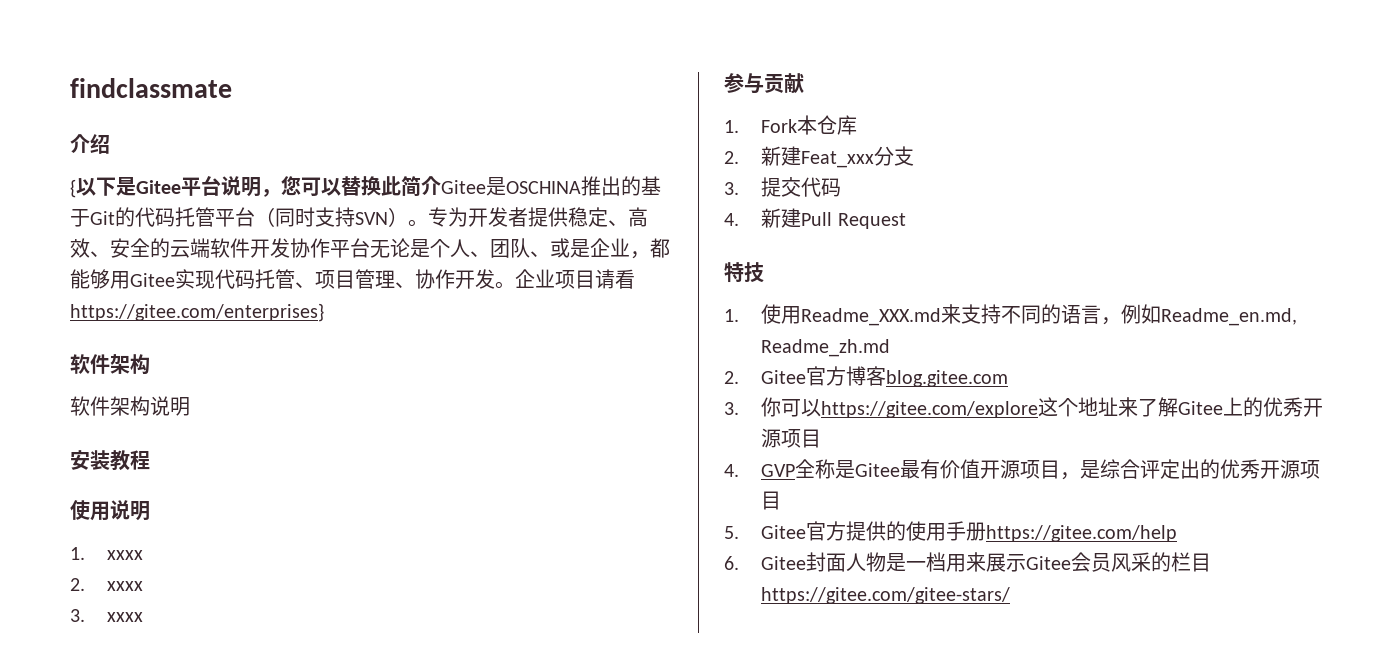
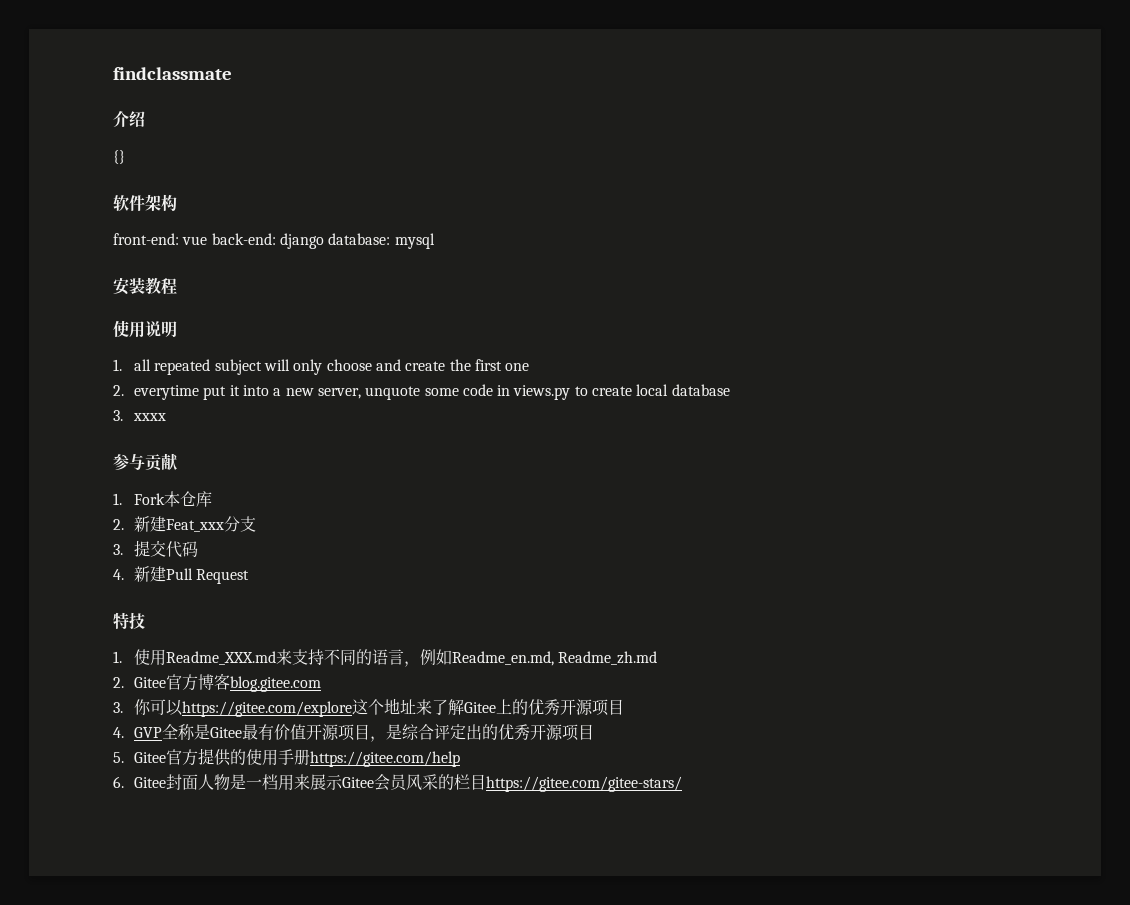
[70,176,661,198] [70,207,648,227] [70,238,670,259] [70,269,635,289] [70,303,324,322] [70,354,150,375] [70,396,190,416] {以下是Gitee平台说明，您可以替换此简介Gitee是OSCHINA推出的基于Git的代码托管平台（同时支持SVN）。专为开发者提供稳定、高效、安全的云端软件开发协作平台无论是个人、团队、或是企业，都能够用Gitee实现代码托管、项目管理、协作开发。企业项目请看https://gitee.com/enterprises} // 软件架构 // 软件架构说明 -> [113,150,125,164] [113,194,177,212] [113,233,435,249] {} // 软件架构 // front-end: vue back-end: django database: mysql
[107,550,144,560] [70,578,144,591] xxxx // 2. xxxx -> [133,359,530,375] [113,384,730,400] all repeated subject will only choose and create the first one // 2. everytime put it into a new server, unquote some code in views.py to create local database

